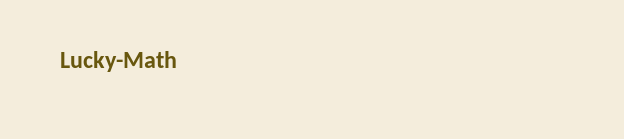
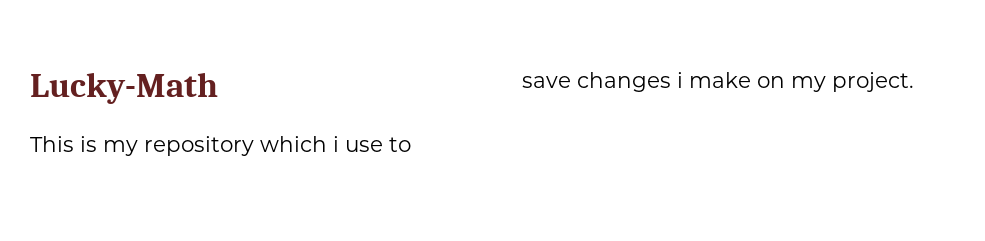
(177, 61) none -> [30,136,411,156] [522,72,914,92] // This is my repository which i use to save changes i make on my project.

